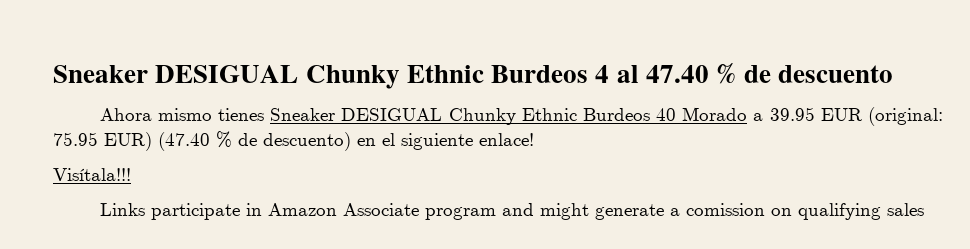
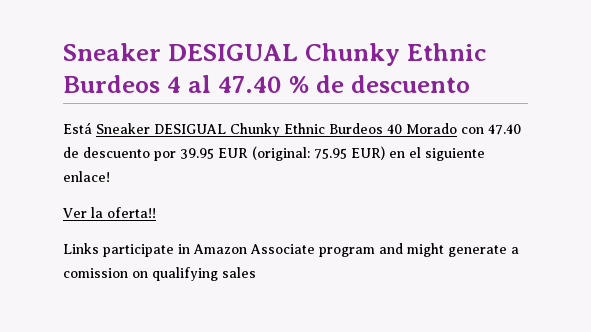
[99,108,265,121] Ahora mismo tienes -> [63,122,92,134] Está
[753,113,764,121] a -> [461,124,521,135] [63,147,176,161] con 47.40 de descuento por
[158,131,351,151] (47.40 % de descuento) -> (385, 153) none
[53,168,131,181] Visítala!!! -> [63,207,156,218] Ver la oferta!!

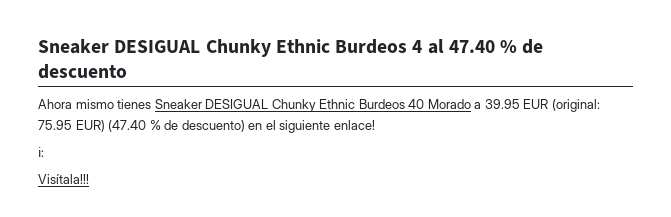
[63,122,92,134] Está -> [38,99,152,109] Ahora mismo tienes
[461,124,521,135] [63,147,176,161] con 47.40 de descuento por -> [474,102,482,109] a
(385, 153) none -> [108,120,245,132] (47.40 % de descuento)
[63,207,156,218] [63,243,519,257] [63,267,256,281] Ver la oferta!! // Links participate in Amazon Associate program and might generate a comission on qualifying sales -> [38,147,44,157] [38,174,89,184] ℹ: // Visítala!!!

